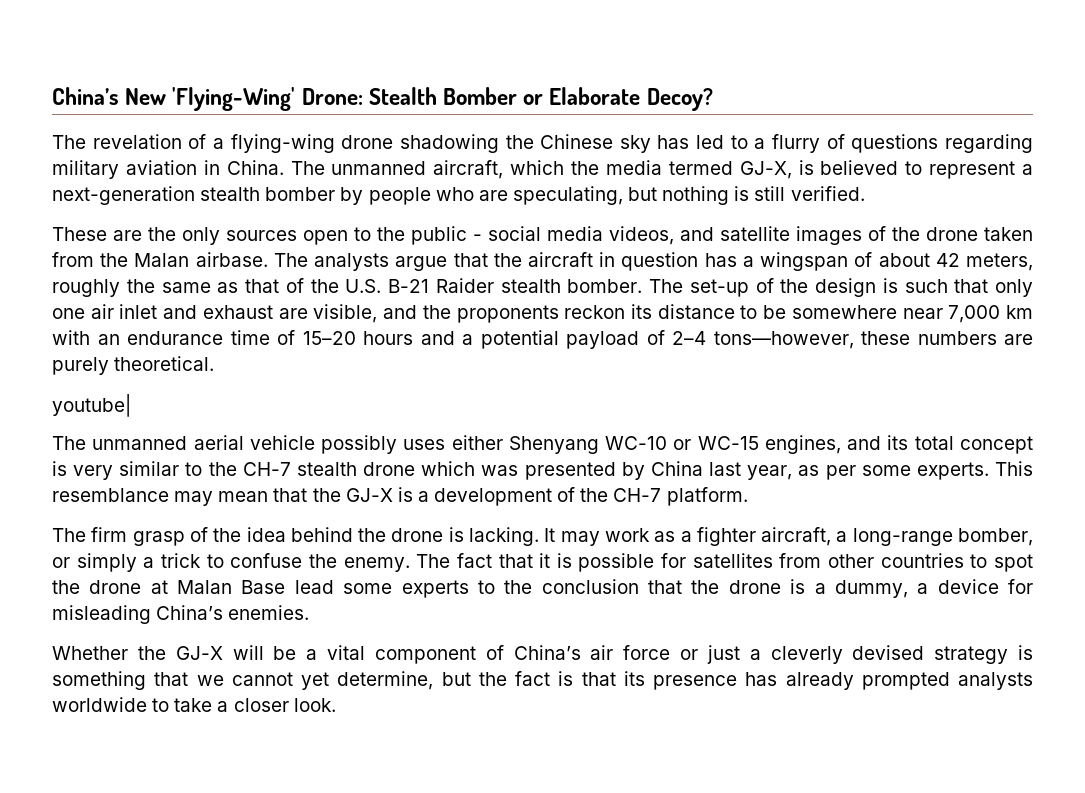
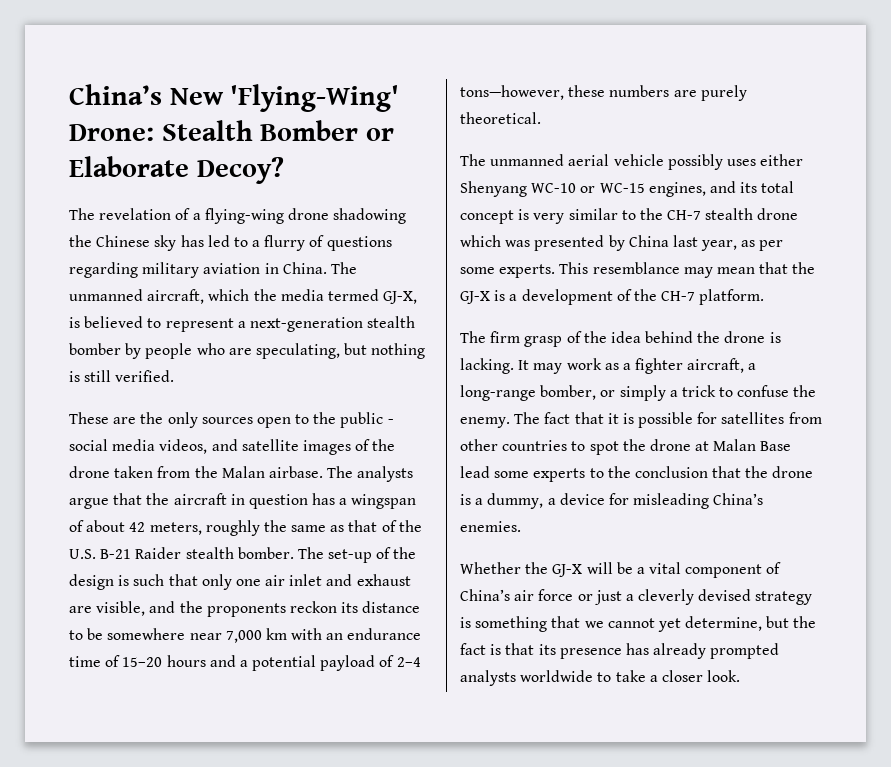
[52,394,131,417] // youtube| -> (541, 118) none

